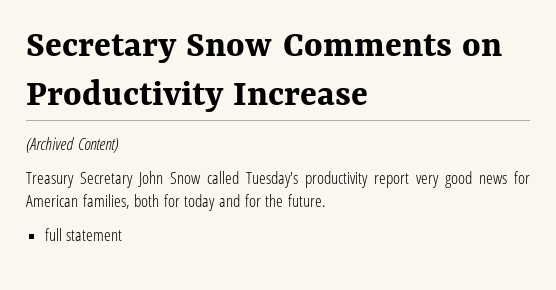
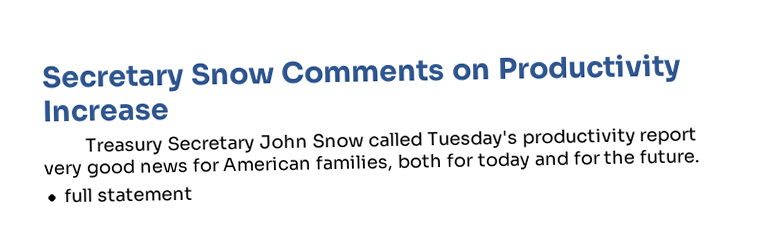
[26,137,119,153] // (Archived Content) -> (170, 110) none

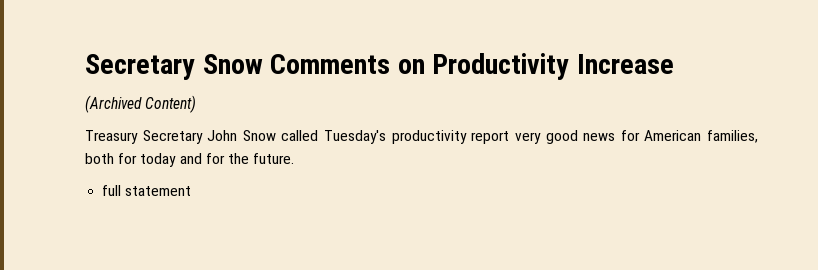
(170, 110) none -> [85,95,197,113] // (Archived Content)

